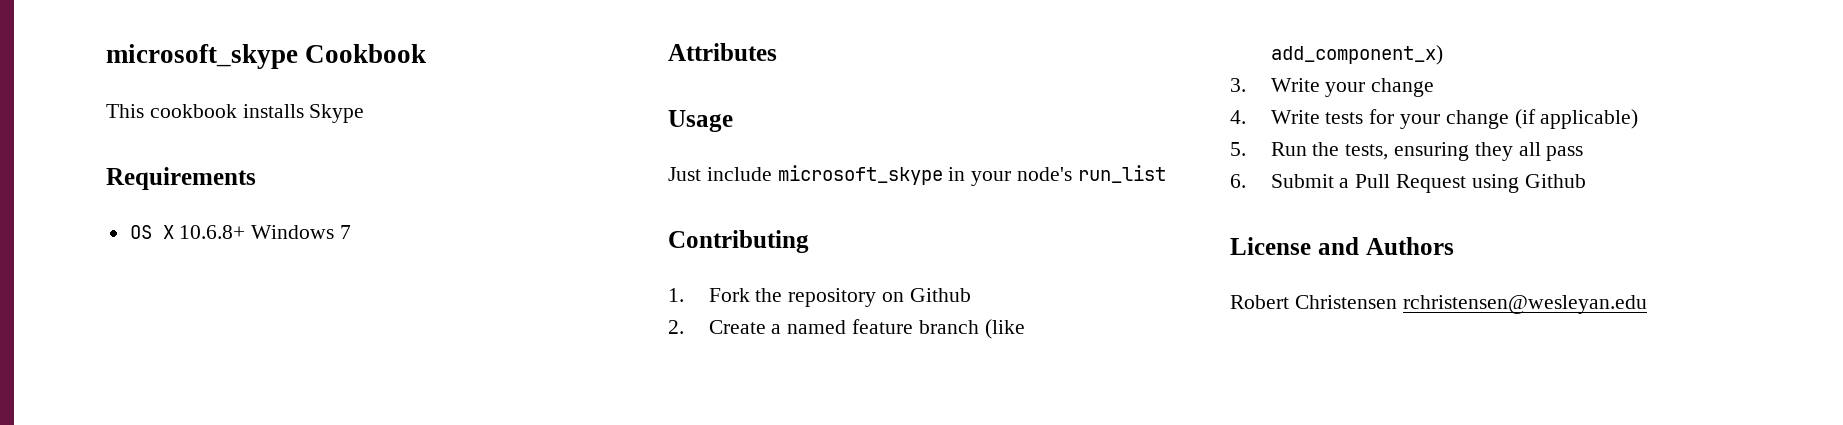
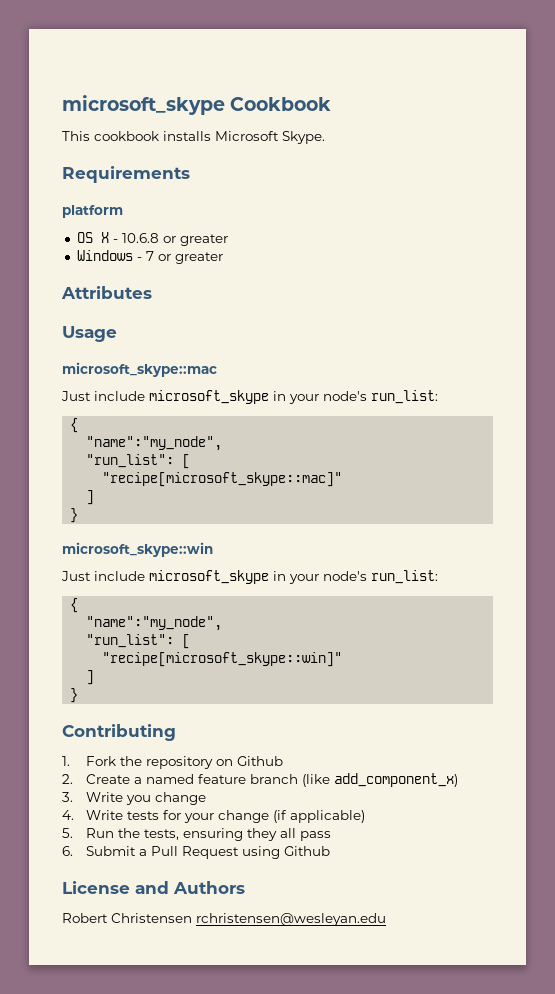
[309,104,365,123] Skype -> [215,131,325,144] Microsoft Skype.
(256, 178) none -> [62,205,123,218] // platform
[179,225,335,239] 10.6.8+ Windows -> [112,233,228,246] [76,250,142,261] - 10.6.8 or greater // Windows -
(352, 232) none -> [157,252,223,264] or greater
[668,165,1166,186] // Just include microsoft_skype in your node's run_list -> [62,362,217,377] [61,390,438,404] [70,418,79,433] [86,436,223,451] [86,454,191,469] [102,472,343,487] [86,490,95,505] [70,508,79,523] [62,542,213,557] [61,570,438,584] [70,598,79,613] [86,616,223,631] [86,634,191,649] [102,652,343,667] [86,670,95,685] [70,688,79,703] // microsoft_skype::mac // Just include microsoft_skype in your node's run_list: // { // "name":"my_node", // "run_list": [ // "recipe[microsoft_skype::mac]" // ] // } // microsoft_skype::win // Just include microsoft_skype in your node's run_list: // { // "name":"my_node", // "run_list": [ // "recipe[microsoft_skype::win]" // ] // }
[1325,82,1366,97] your -> [125,795,151,805] you

